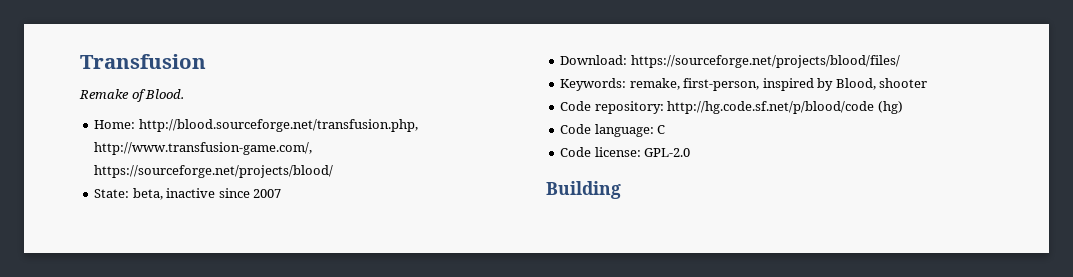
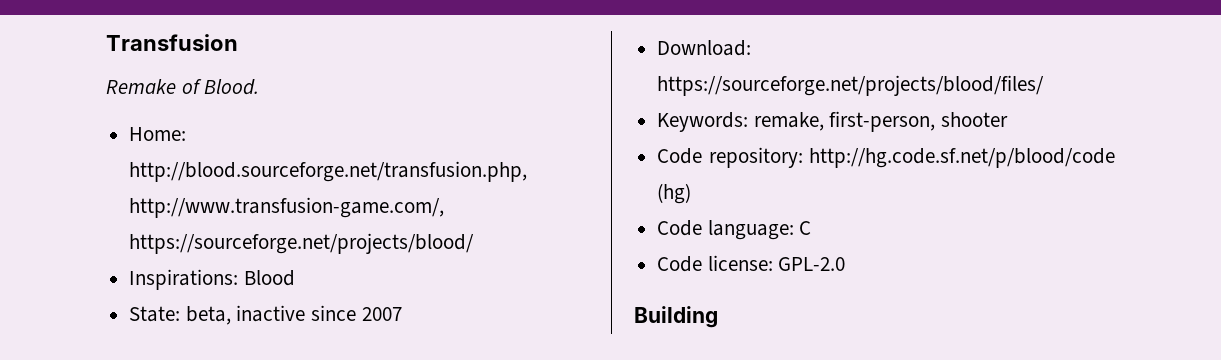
(334, 171) none -> [129,269,295,290] // Inspirations: Blood
[762,78,876,91] inspired by Blood, -> (936, 121) none

